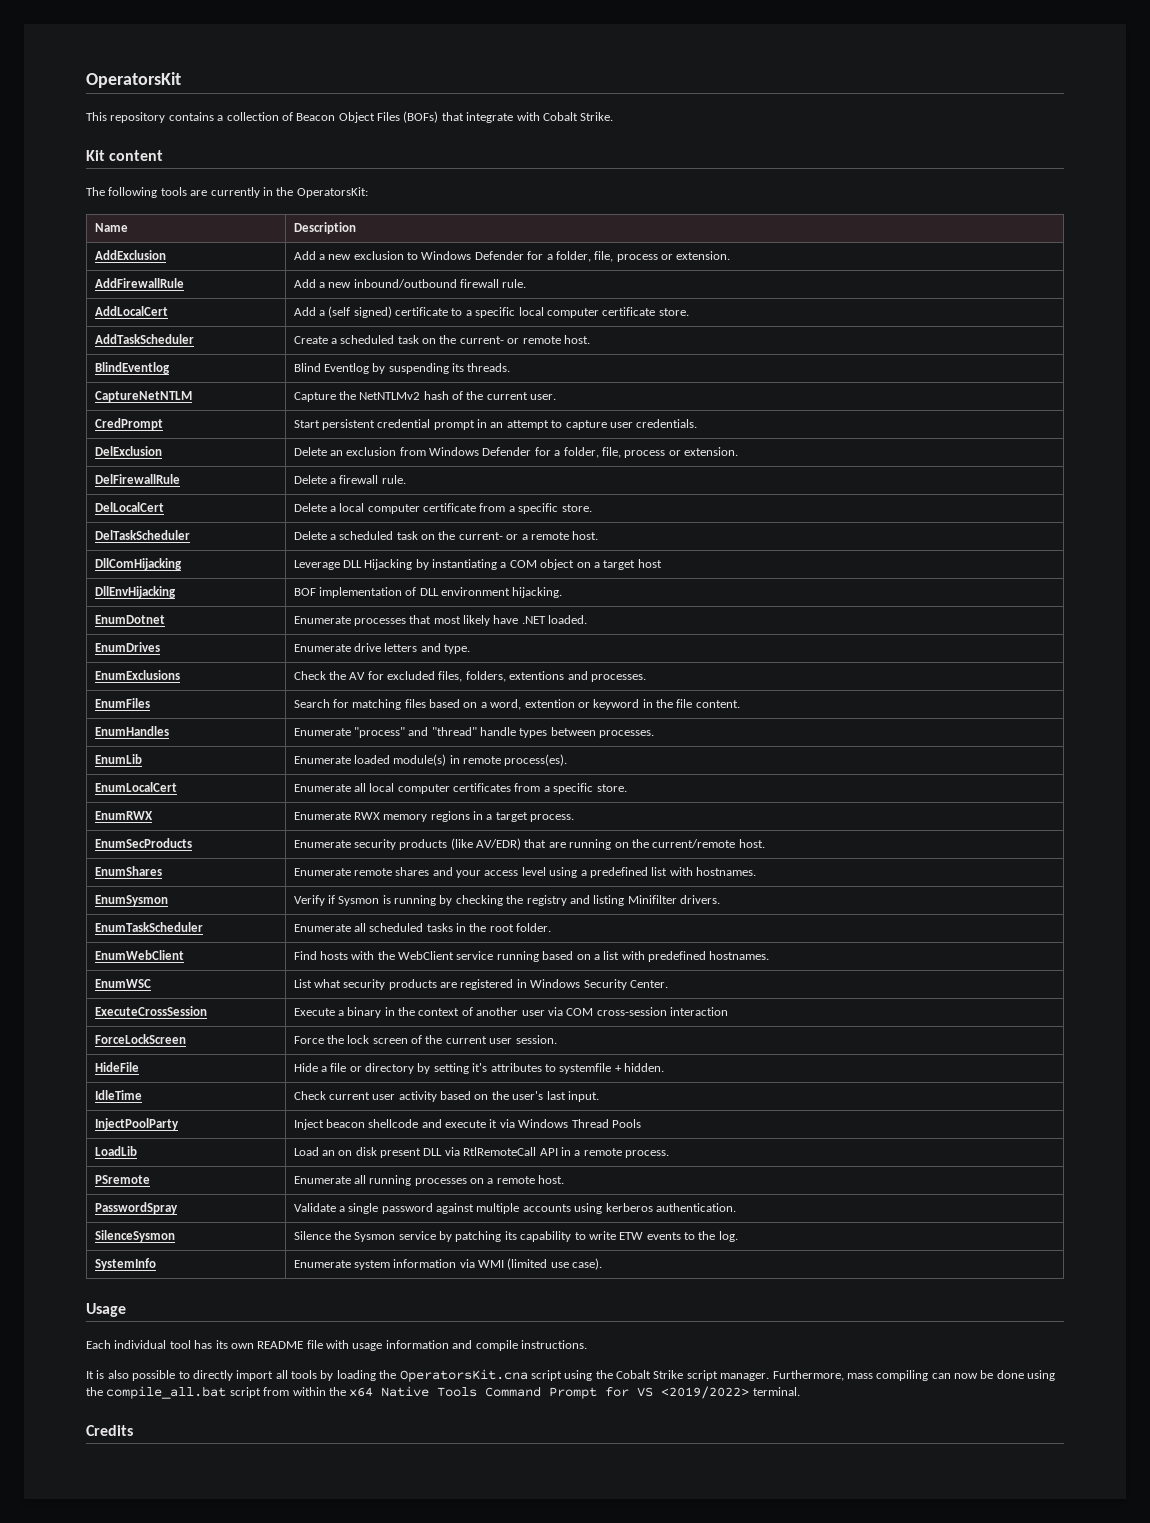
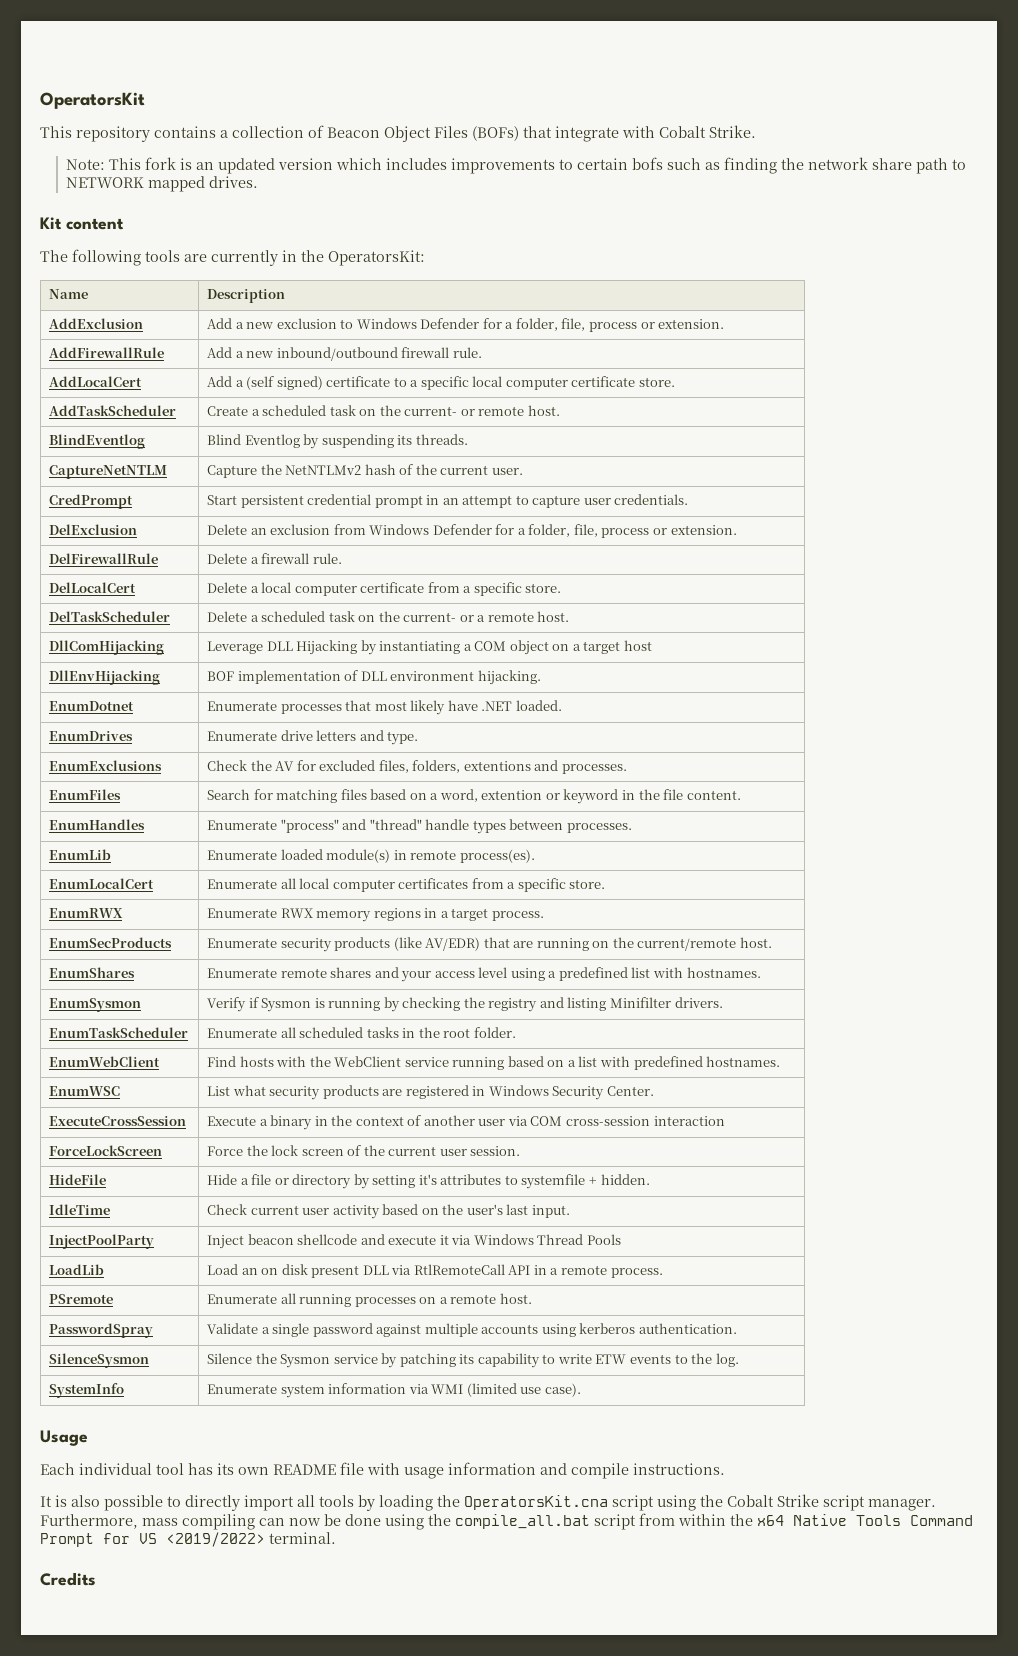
(614, 116) none -> [65,157,966,174] [65,176,258,192] // Note: This fork is an updated version which includes improvements to certain bofs such as finding the network share path to NETWORK mapped drives.

